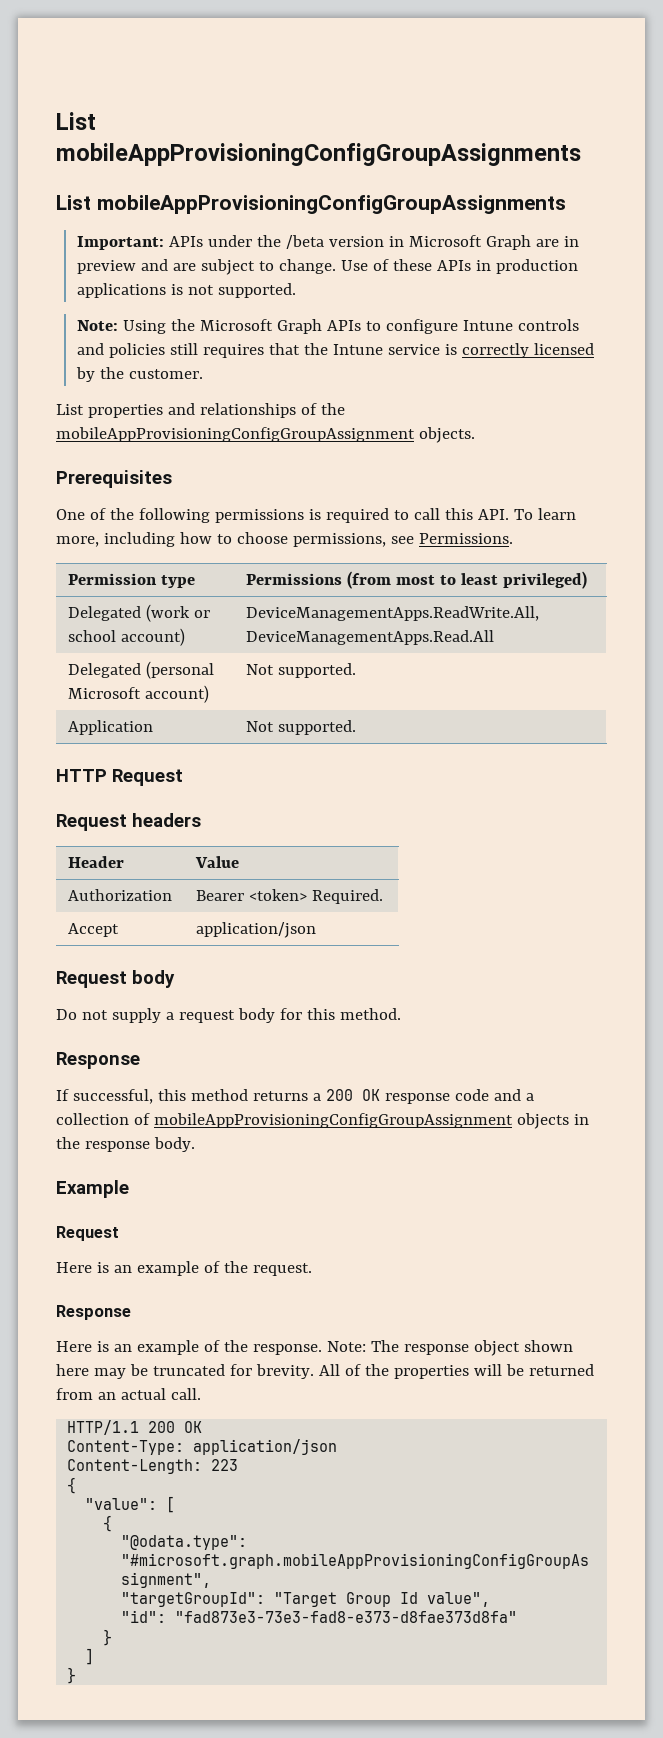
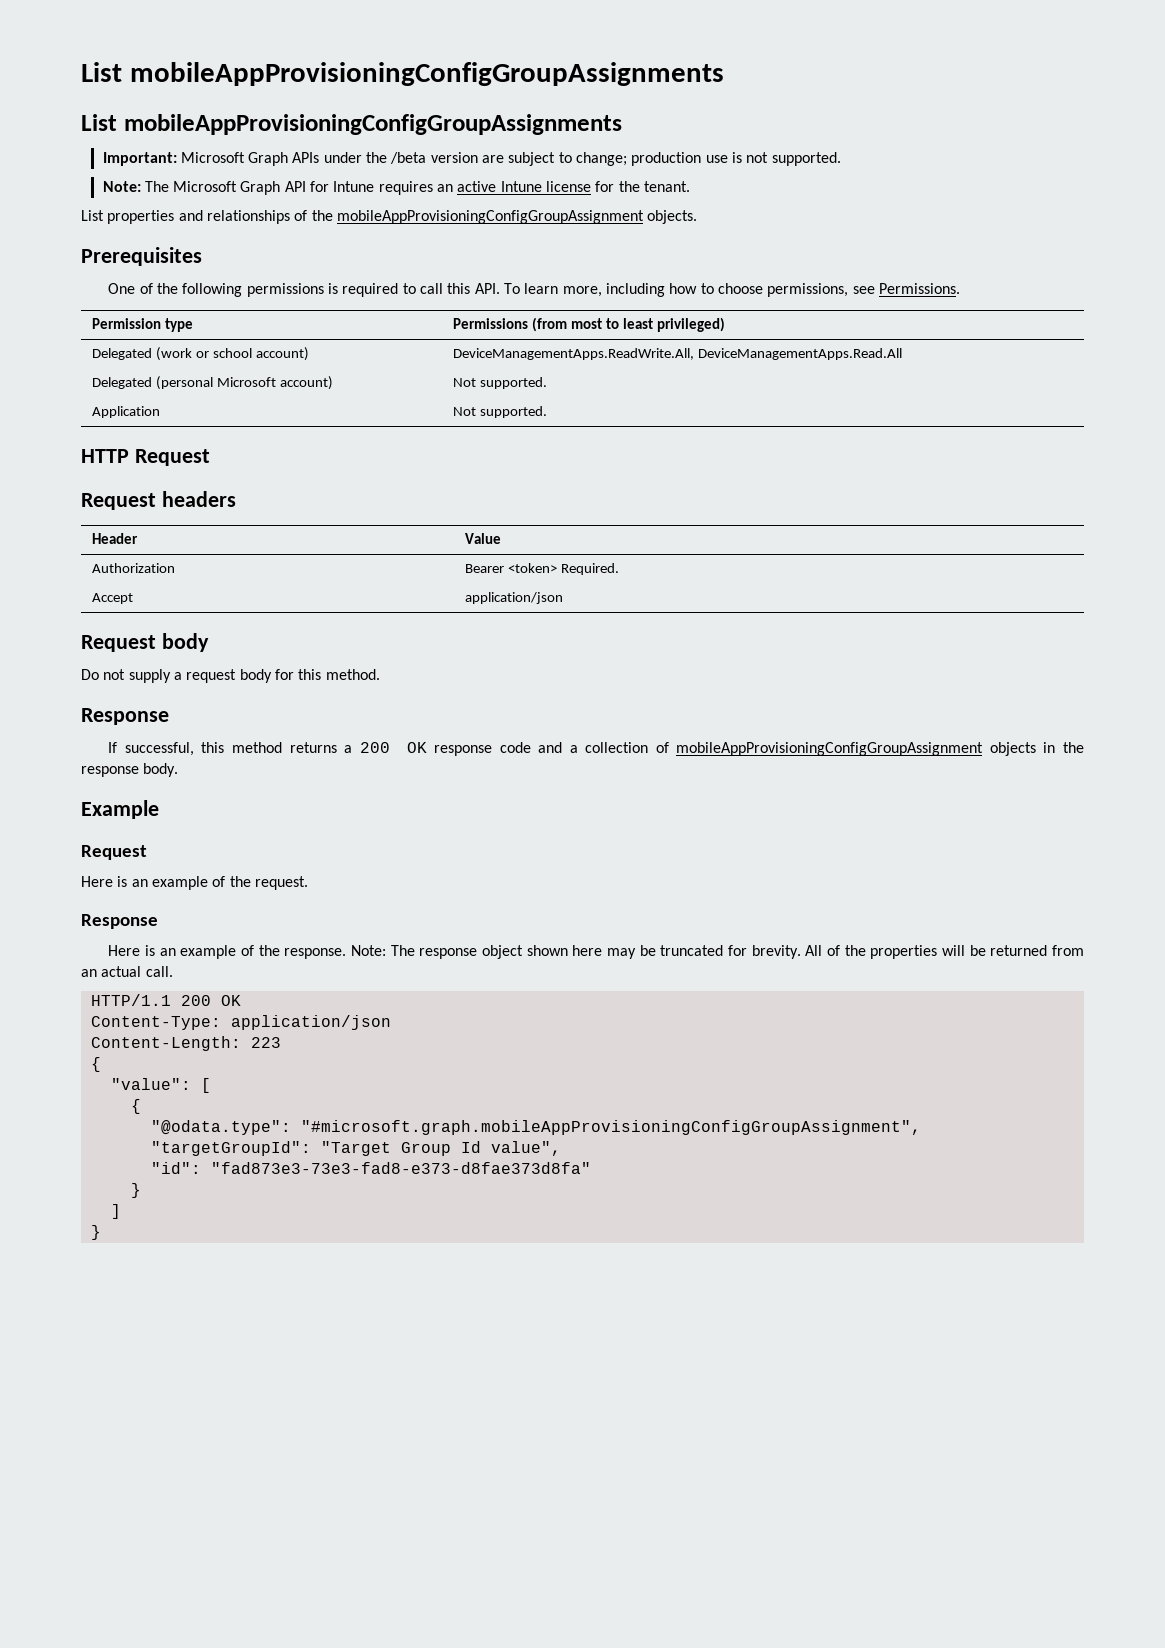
(164, 243) none -> [180,152,289,166] Microsoft Graph
[388,235,579,250] [76,259,578,275] [76,283,296,298] [76,319,579,334] [76,343,594,358] [75,367,203,382] in Microsoft Graph are in preview and are subject to change. Use of these APIs in production applications is not supported. // Note: Using the Microsoft Graph APIs to configure Intune controls and policies still requires that the Intune service is correctly licensed by the customer. -> [482,152,841,166] [102,181,690,195] are subject to change; production use is not supported. // Note: The Microsoft Graph API for Intune requires an active Intune license for the tenant.

